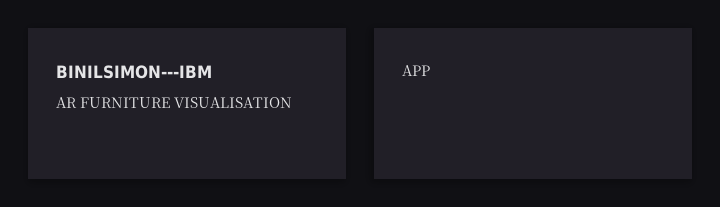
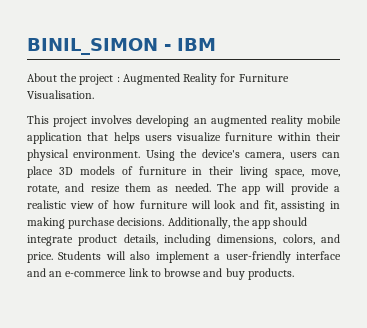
[56,65,212,79] [56,97,292,108] [402,65,430,76] BINILSIMON---IBM // AR FURNITURE VISUALISATION APP -> [27,38,216,55] [27,73,289,85] [27,90,94,99] [27,115,341,127] [27,132,340,144] [27,149,340,161] [27,166,340,178] [27,183,341,195] [27,200,340,212] [27,217,308,229] [27,234,341,246] [27,251,341,263] [27,268,294,280] BINIL_SIMON - IBM // About the project : Augmented Reality for Furniture Visualisation. // This project involves developing an augmented reality mobile application that helps users visualize furniture within their physical environment. Using the device's camera, users can place 3D models of furniture in their living space, move, rotate, and resize them as needed. The app will provide a realistic view of how furniture will look and fit, assisting in making purchase decisions. Additionally, the app should integrate product details, including dimensions, colors, and price. Students will also implement a user-friendly interface and an e-commerce link to browse and buy products.

